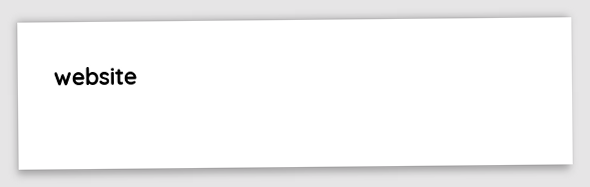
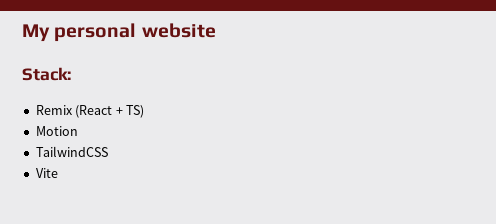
(53, 76) none -> [22,23,137,42] My personal
(137, 76) none -> [22,67,71,81] [35,105,144,118] [35,126,78,136] [35,146,108,157] [35,168,58,178] // Stack: // Remix (React + TS) // Motion // TailwindCSS // Vite

